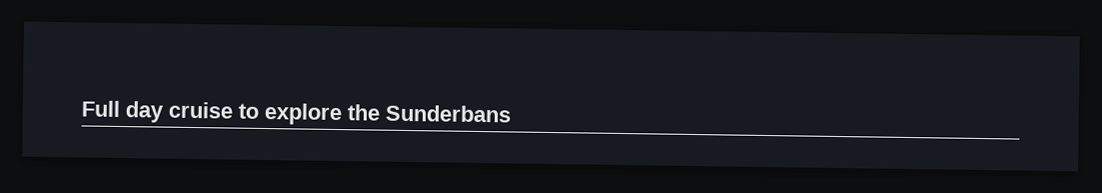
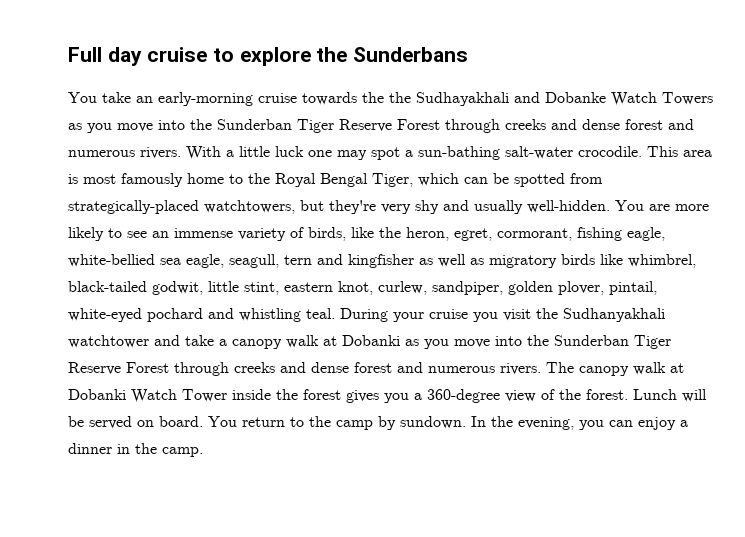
(511, 113) none -> [68,92,713,106] [68,119,694,133] [68,146,712,160] [68,173,603,187] [68,200,709,214] [68,227,665,241] [68,254,696,268] [68,281,657,295] [68,308,665,322] [68,335,671,349] [68,362,684,376] [68,389,707,403] [68,416,688,430] [68,443,203,457] // You take an early-morning cruise towards the the Sudhayakhali and Dobanke Watch Towers as you move into the Sunderban Tiger Reserve Forest through creeks and dense forest and numerous rivers. With a little luck one may spot a sun-bathing salt-water crocodile. This area is most famously home to the Royal Bengal Tiger, which can be spotted from strategically-placed watchtowers, but they're very shy and usually well-hidden. You are more likely to see an immense variety of birds, like the heron, egret, cormorant, fishing eagle, white-bellied sea eagle, seagull, tern and kingfisher as well as migratory birds like whimbrel, black-tailed godwit, little stint, eastern knot, curlew, sandpiper, golden plover, pintail, white-eyed pochard and whistling teal. During your cruise you visit the Sudhanyakhali watchtower and take a canopy walk at Dobanki as you move into the Sunderban Tiger Reserve Forest through creeks and dense forest and numerous rivers. The canopy walk at Dobanki Watch Tower inside the forest gives you a 360-degree view of the forest. Lunch will be served on board. You return to the camp by sundown. In the evening, you can enjoy a dinner in the camp.

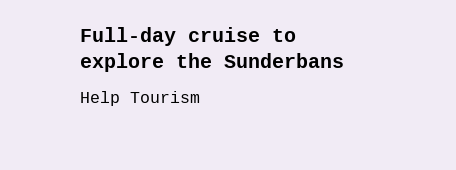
[68,47,142,66] Full day -> [80,27,176,46] Full-day
[68,92,713,106] [68,119,694,133] [68,146,712,160] [68,173,603,187] [68,200,709,214] [68,227,665,241] [68,254,696,268] [68,281,657,295] [68,308,665,322] [68,335,671,349] [68,362,684,376] [68,389,707,403] [68,416,688,430] [68,443,203,457] You take an early-morning cruise towards the the Sudhayakhali and Dobanke Watch Towers as you move into the Sunderban Tiger Reserve Forest through creeks and dense forest and numerous rivers. With a little luck one may spot a sun-bathing salt-water crocodile. This area is most famously home to the Royal Bengal Tiger, which can be spotted from strategically-placed watchtowers, but they're very shy and usually well-hidden. You are more likely to see an immense variety of birds, like the heron, egret, cormorant, fishing eagle, white-bellied sea eagle, seagull, tern and kingfisher as well as migratory birds like whimbrel, black-tailed godwit, little stint, eastern knot, curlew, sandpiper, golden plover, pintail, white-eyed pochard and whistling teal. During your cruise you visit the Sudhanyakhali watchtower and take a canopy walk at Dobanki as you move into the Sunderban Tiger Reserve Forest through creeks and dense forest and numerous rivers. The canopy walk at Dobanki Watch Tower inside the forest gives you a 360-degree view of the forest. Lunch will be served on board. You return to the camp by sundown. In the evening, you can enjoy a dinner in the camp. -> [80,91,200,106] Help Tourism

